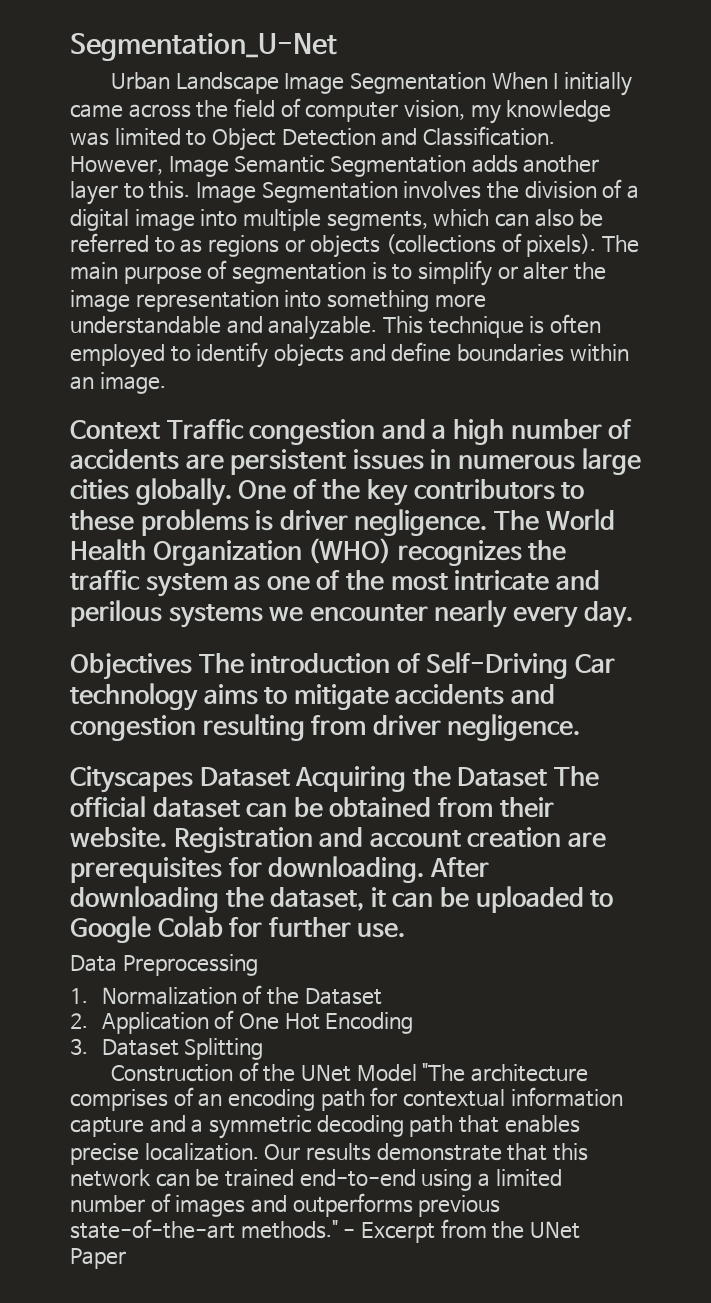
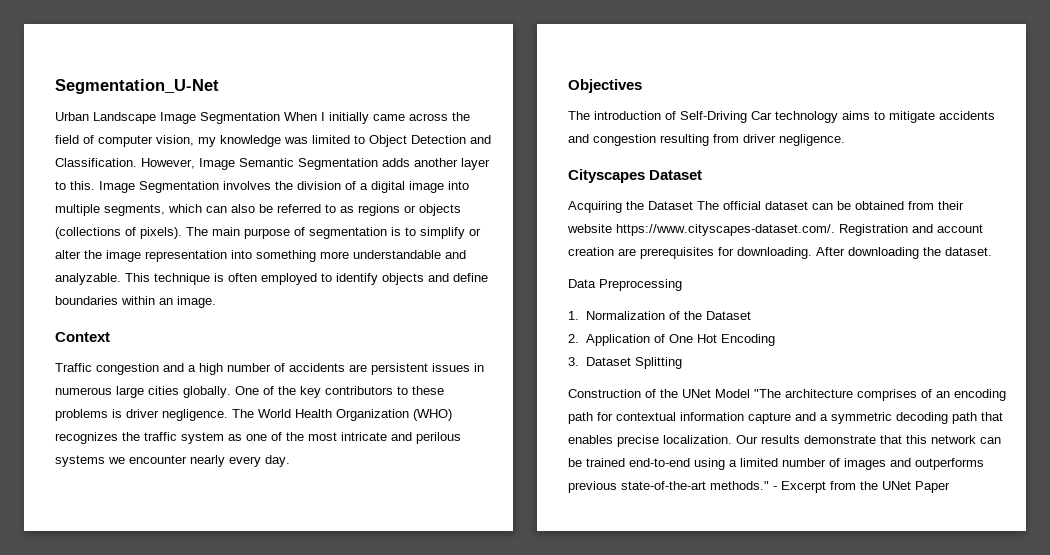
(160, 430) none -> (110, 337) //
(192, 666) none -> (642, 86) //
(290, 777) none -> (703, 175) //
[70,827,167,848] website. -> [567,224,835,236] website https://www.cityscapes-dataset.com/.
[270,886,614,913] [70,916,406,943] dataset, it can be uploaded to Google Colab for further use. -> [945,247,992,256] dataset.

